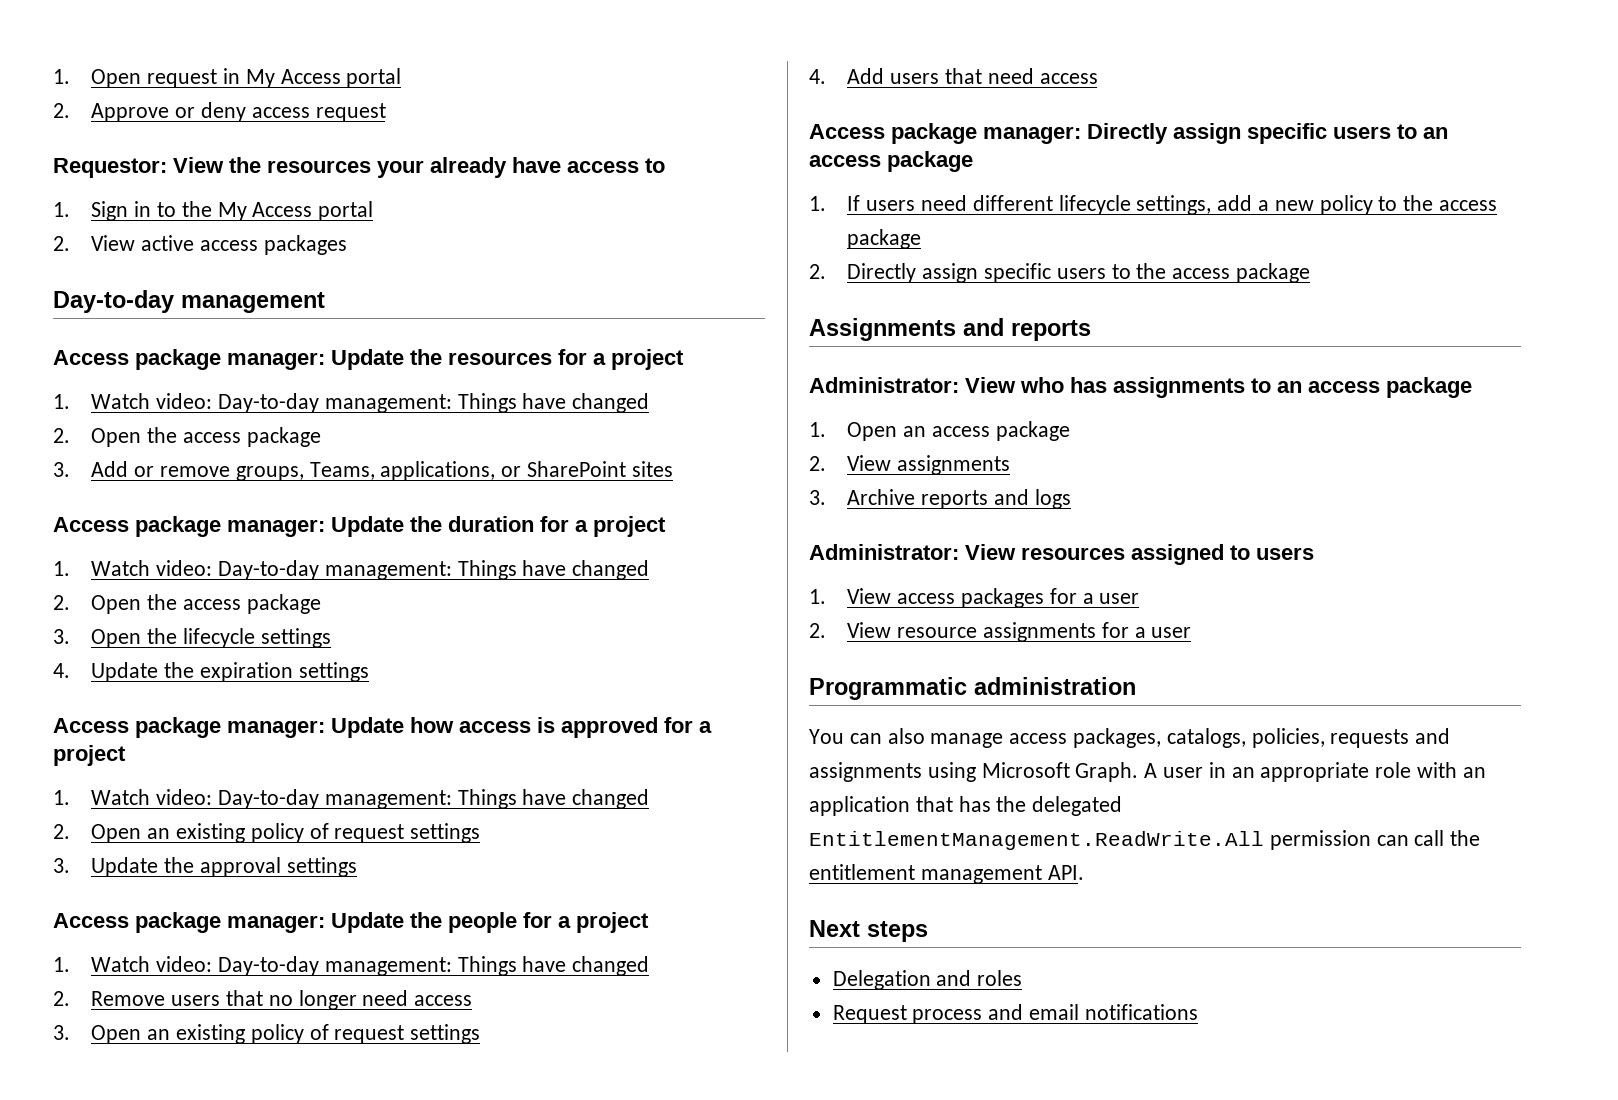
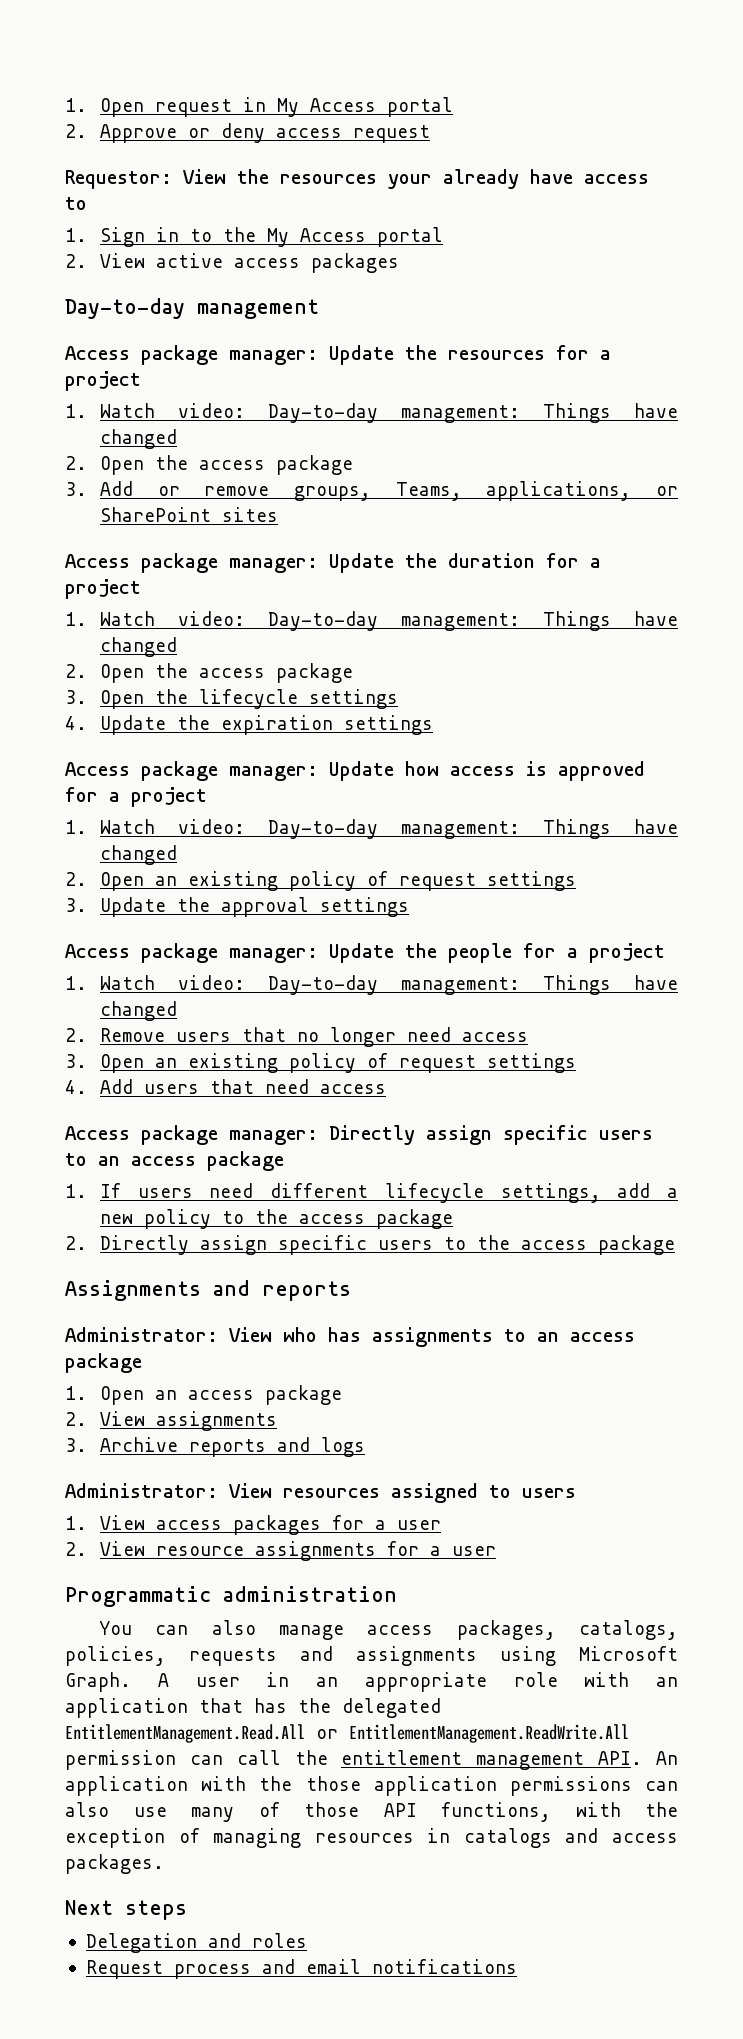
(1123, 806) none -> [65,1724,338,1743] EntitlementManagement.Read.All or
(1084, 872) none -> [656,1751,678,1765] [65,1776,678,1796] [65,1802,678,1822] [65,1828,678,1848] [65,1854,164,1874] An application with the those application permissions can also use many of those API functions, with the exception of managing resources in catalogs and access packages.

